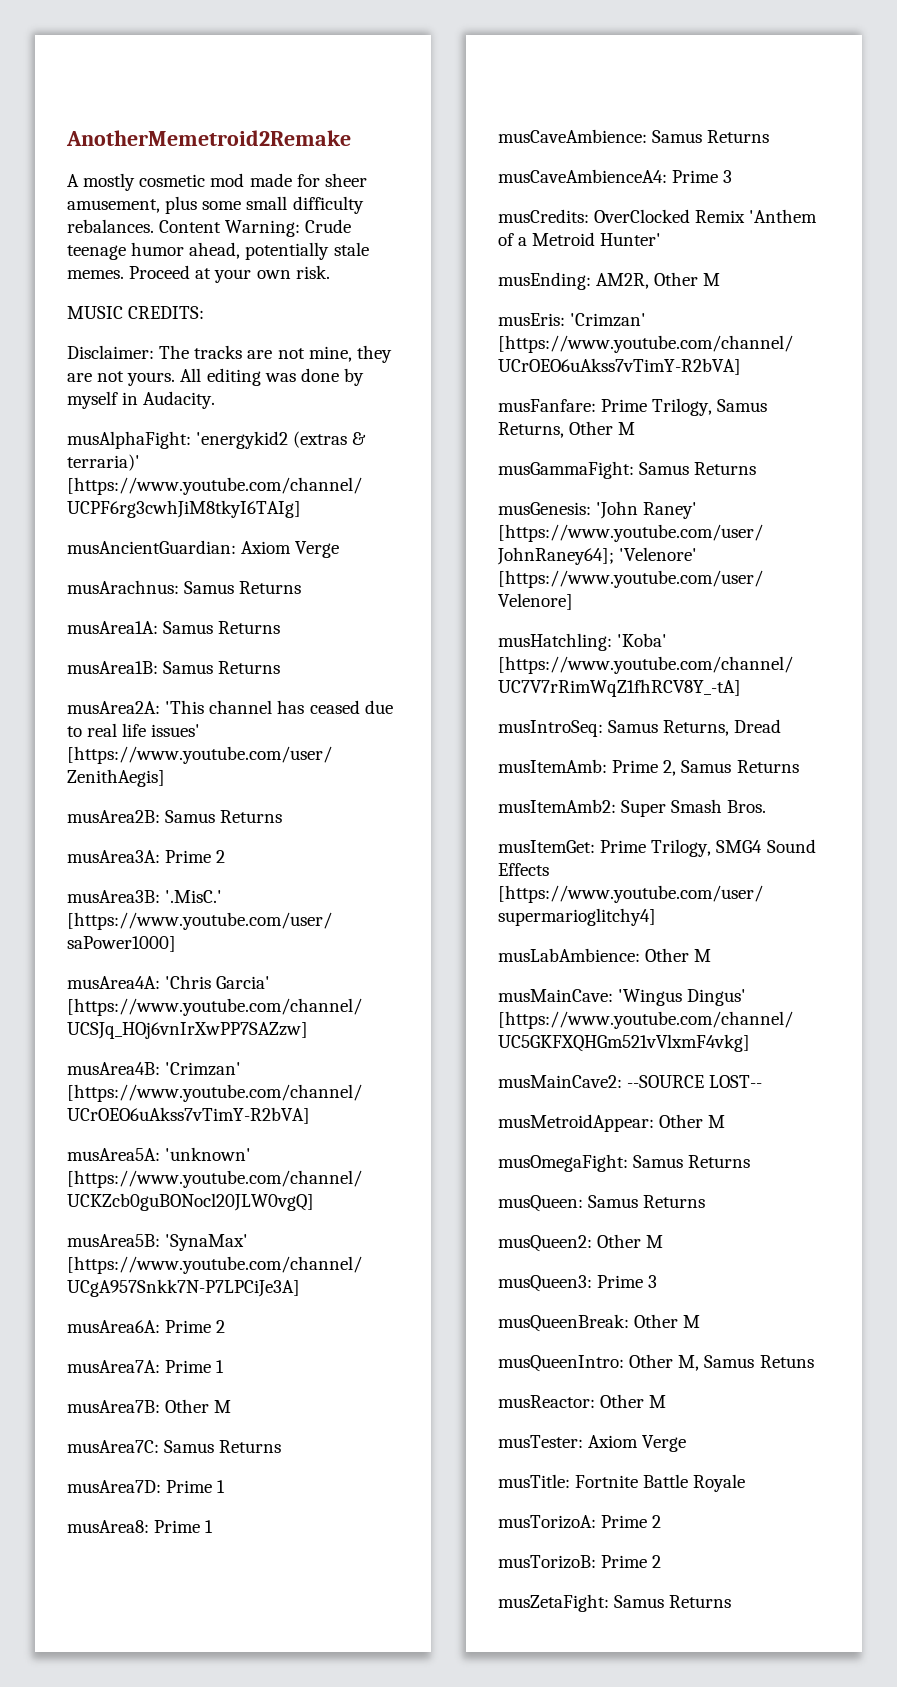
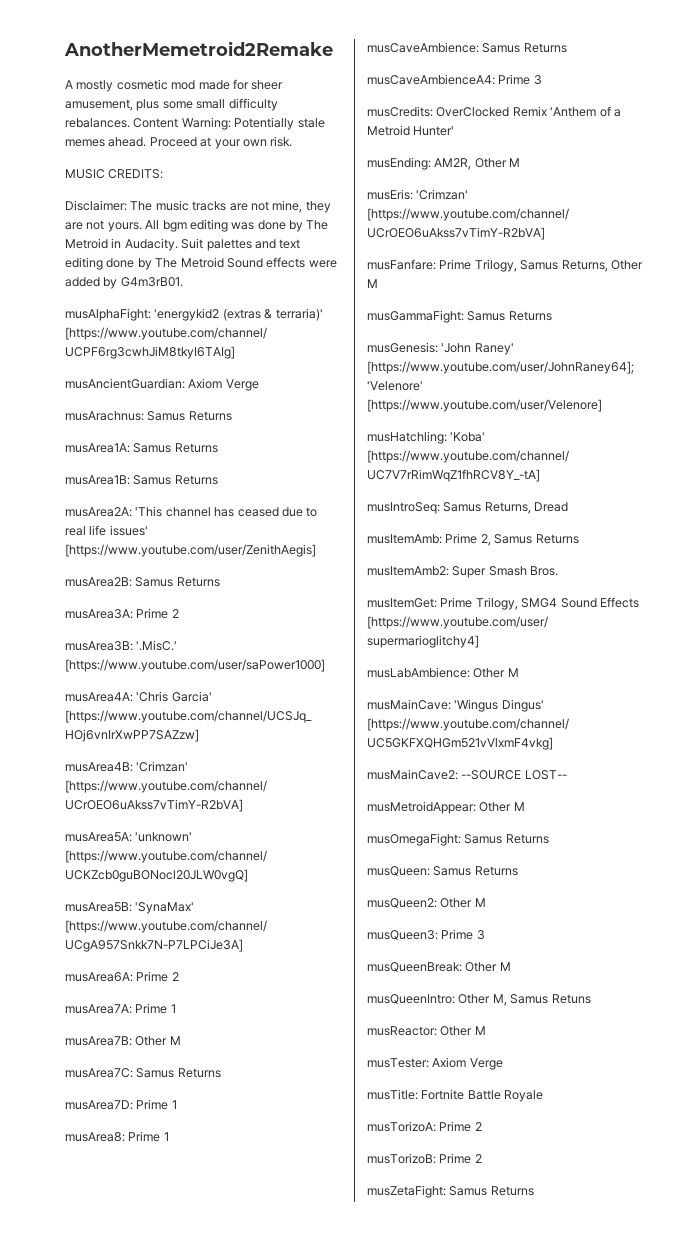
[305,219,352,233] [67,242,369,260] [67,270,124,279] Crude teenage humor ahead, potentially stale memes. -> [234,117,325,130] [65,137,147,147] Potentially stale memes ahead.
(190, 352) none -> [155,200,189,211] music
(202, 375) none -> [162,220,187,232] bgm
[67,391,118,409] myself -> [306,220,329,230] [65,238,108,249] The Metroid
(216, 400) none -> [181,238,301,251] [65,257,337,270] [65,277,183,289] Suit palettes and text editing done by The Metroid Sound effects were added by G4m3rB01.

